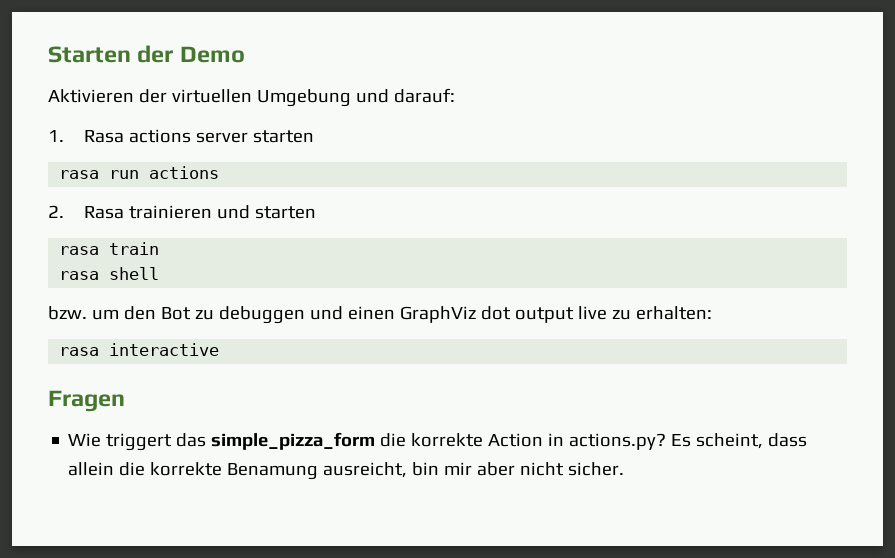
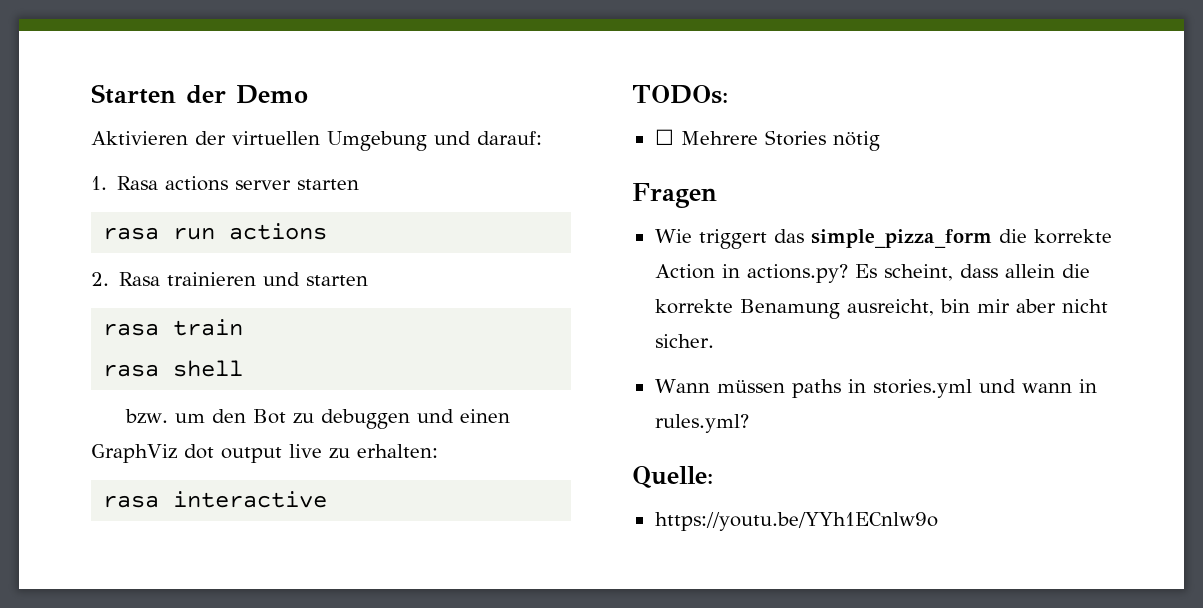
(220, 349) none -> [632,85,728,104] [654,129,880,151] // TODOs: // ☐ Mehrere Stories nötig
(625, 469) none -> [654,379,1097,398] [654,414,749,433] [632,466,713,488] [654,512,938,531] // Wann müssen paths in stories.yml und wann in rules.yml? // Quelle: // https://youtu.be/YYh1ECnlw9o

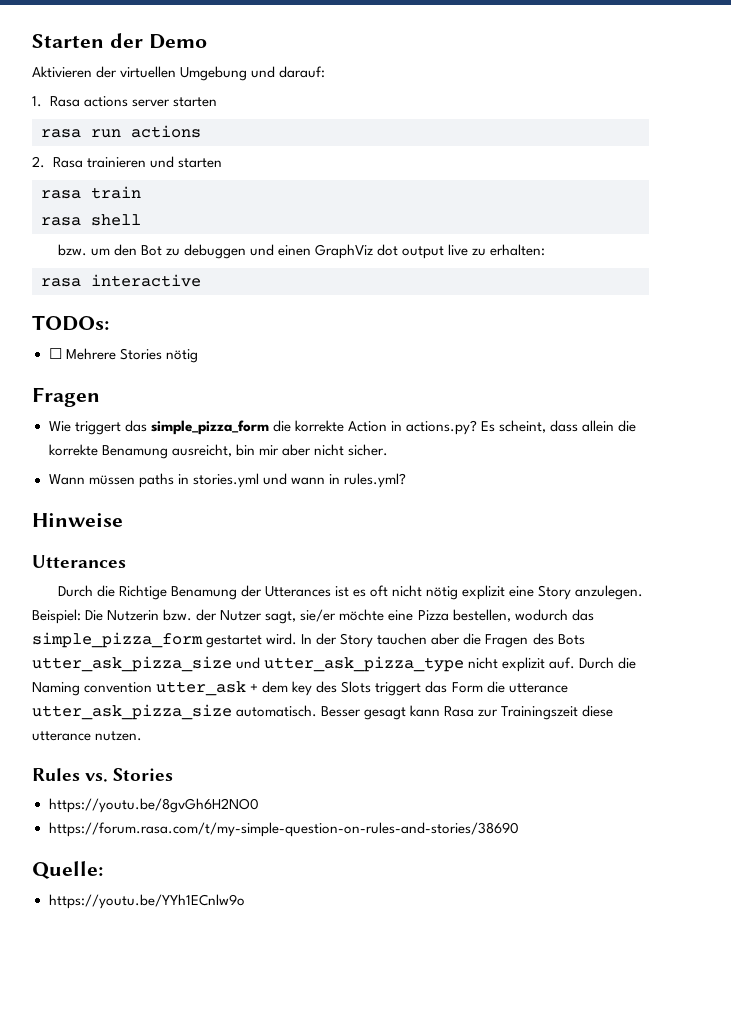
(749, 423) none -> [32,513,123,527] [32,555,126,568] [57,585,644,600] [32,609,594,624] [32,632,585,648] [32,656,637,672] [32,681,568,696] [32,704,614,720] [32,731,143,741] [32,768,174,782] [48,798,259,813] [48,822,519,837] // Hinweise // Utterances // Durch die Richtige Benamung der Utterances ist es oft nicht nötig explizit eine Story anzulegen. Beispiel: Die Nutzerin bzw. der Nutzer sagt, sie/er möchte eine Pizza bestellen, wodurch das simple_pizza_form gestartet wird. In der Story tauchen aber die Fragen des Bots utter_ask_pizza_size und utter_ask_pizza_type nicht explizit auf. Durch die Naming convention utter_ask + dem key des Slots triggert das Form die utterance utter_ask_pizza_size automatisch. Besser gesagt kann Rasa zur Trainingszeit diese utterance nutzen. // Rules vs. Stories // https://youtu.be/8gvGh6H2NO0 // https://forum.rasa.com/t/my-simple-question-on-rules-and-stories/38690

